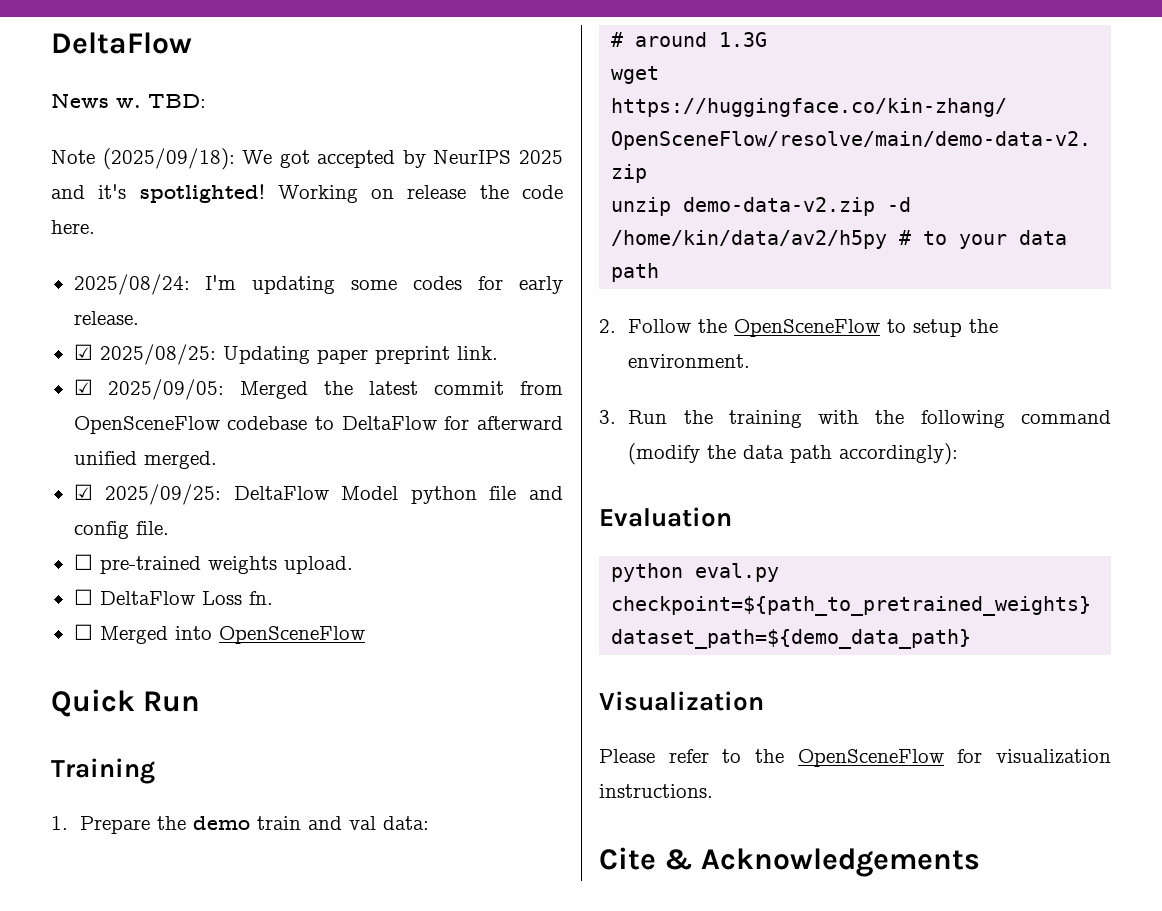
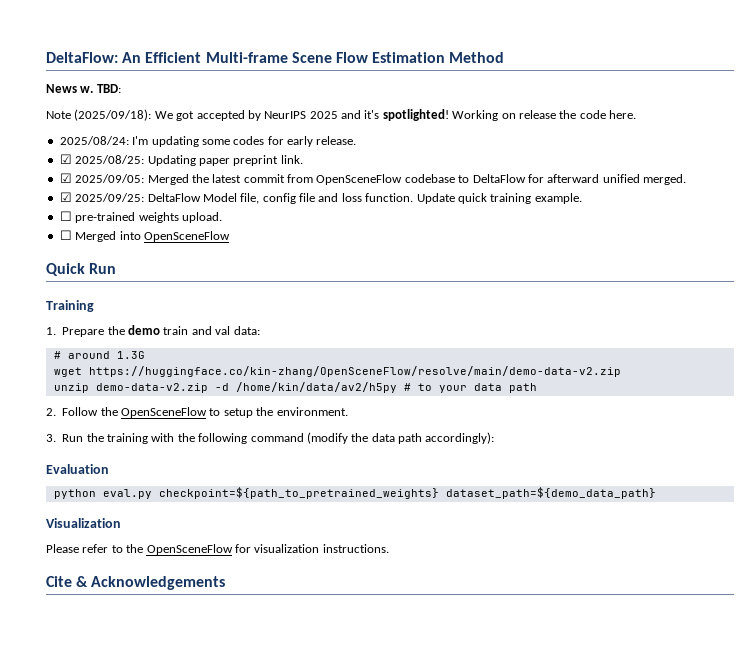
[51,32,192,54] DeltaFlow -> [46,52,505,63] DeltaFlow: An Efficient Multi-frame Scene Flow Estimation Method
[410,486,563,504] [73,521,169,539] python file and config file. -> [240,193,582,204] file, config file and loss function. Update quick training example.
[73,589,273,605] // ☐ DeltaFlow Loss fn. -> (222, 217) none

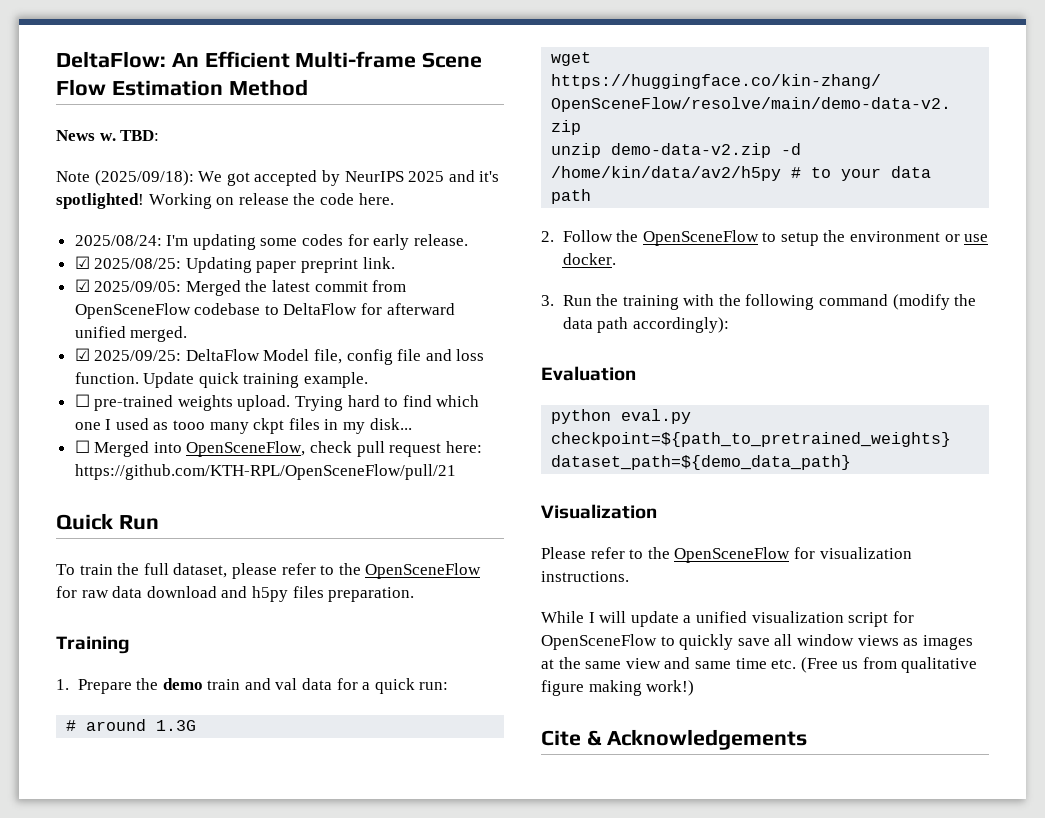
[59,230,230,242] [46,263,117,276] // ☐ Merged into OpenSceneFlow // Quick Run -> [295,395,480,411] [74,418,412,434] [74,440,482,457] [74,464,456,480] [56,513,159,530] [56,563,482,579] [56,586,415,602] Trying hard to find which one I used as tooo many ckpt files in my disk... // ☐ Merged into OpenSceneFlow, check pull request here: https://github.com/KTH-RPL/OpenSceneFlow/pull/21 // Quick Run // To train the full dataset, please refer to the OpenSceneFlow for raw data download and h5py files preparation.
[233,326,260,335] data: -> [302,678,449,694] data for a quick run:
[276,407,348,416] environment. -> [850,231,989,242] [562,253,616,265] environment or use docker.
(389, 548) none -> [541,611,914,627] [541,634,973,650] [541,657,978,673] [541,680,695,696] // While I will update a unified visualization script for OpenSceneFlow to quickly save all window views as images at the same view and same time etc. (Free us from qualitative figure making work!)

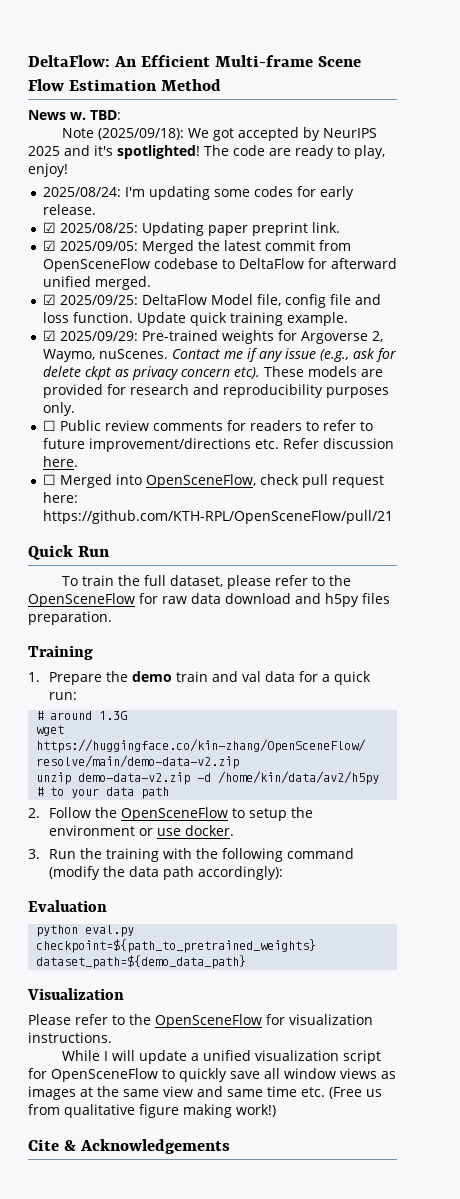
[148,193,394,209] Working on release the code here. -> [204,145,385,159] [28,163,68,177] The code are ready to play, enjoy!
[74,394,480,411] [74,418,412,434] ☐ pre-trained weights upload. Trying hard to find which one I used as tooo many ckpt files in my disk... -> [42,330,383,344] [42,348,396,362] [42,366,383,380] [42,384,389,398] [42,402,75,416] [42,420,373,431] [42,438,394,452] [42,456,78,467] ☑ 2025/09/29: Pre-trained weights for Argoverse 2, Waymo, nuScenes. Contact me if any issue (e.g., ask for delete ckpt as privacy concern etc). These models are provided for research and reproducibility purposes only. // ☐ Public review comments for readers to refer to future improvement/directions etc. Refer discussion here.

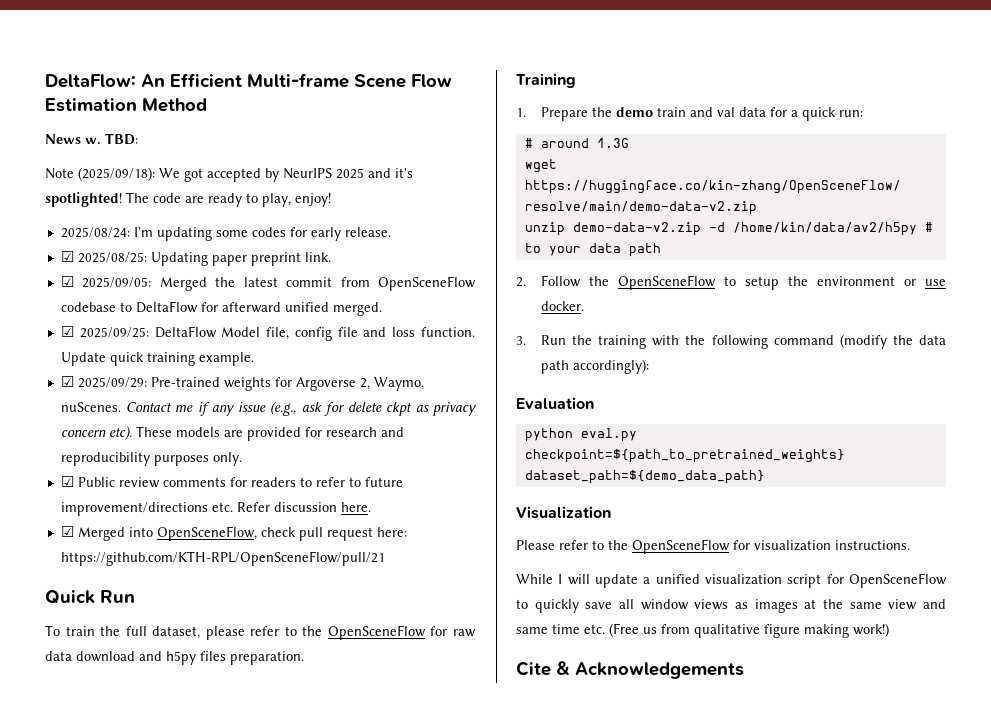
[42,420,56,431] ☐ -> [60,476,74,487] ☑
[42,474,56,485] ☐ -> [60,526,74,537] ☑

